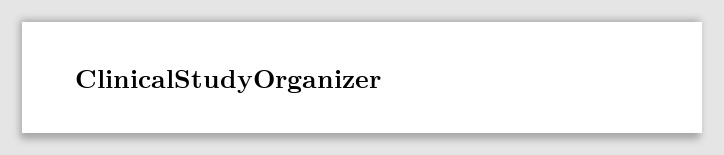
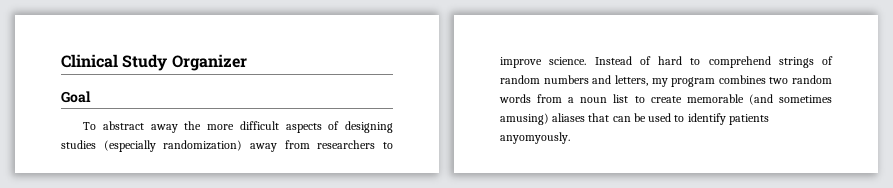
[75,70,381,93] ClinicalStudyOrganizer -> [61,54,247,71] [61,91,91,103] [83,121,393,133] [61,140,393,152] [500,56,833,68] [500,75,832,87] [499,94,832,105] [500,113,769,125] [500,132,570,144] Clinical Study Organizer // Goal // To abstract away the more difficult aspects of designing studies (especially randomization) away from researchers to improve science. Instead of hard to comprehend strings of random numbers and letters, my program combines two random words from a noun list to create memorable (and sometimes amusing) aliases that can be used to identify patients anyomyously.

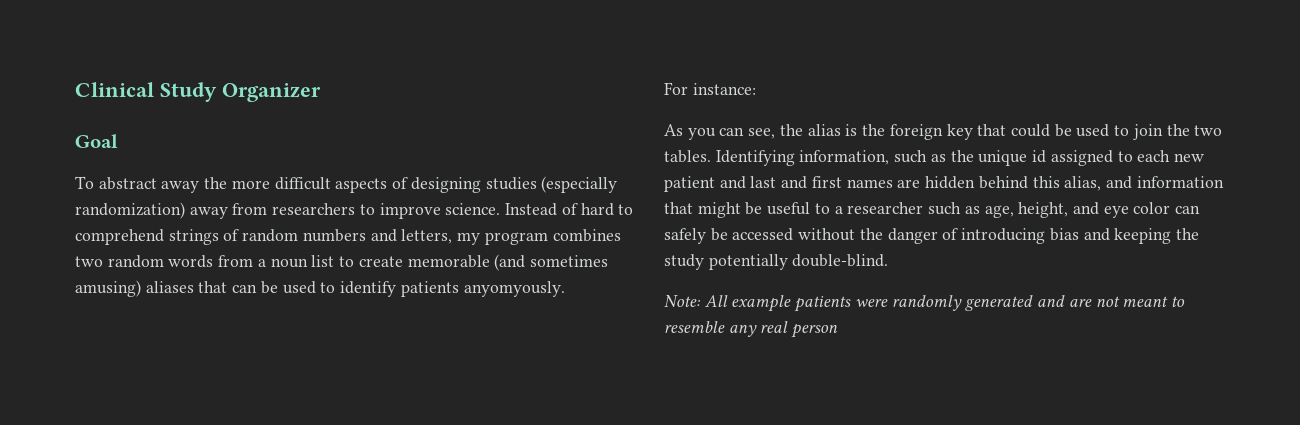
(570, 138) none -> [664,82,756,95] [664,124,1223,140] [664,150,1204,166] [664,176,1224,192] [664,202,1201,218] [664,228,1199,244] [664,254,889,270] [664,295,1185,312] [664,321,839,338] // For instance: // As you can see, the alias is the foreign key that could be used to join the two tables. Identifying information, such as the unique id assigned to each new patient and last and first names are hidden behind this alias, and information that might be useful to a researcher such as age, height, and eye color can safely be accessed without the danger of introducing bias and keeping the study potentially double-blind. // Note: All example patients were randomly generated and are not meant to resemble any real person

